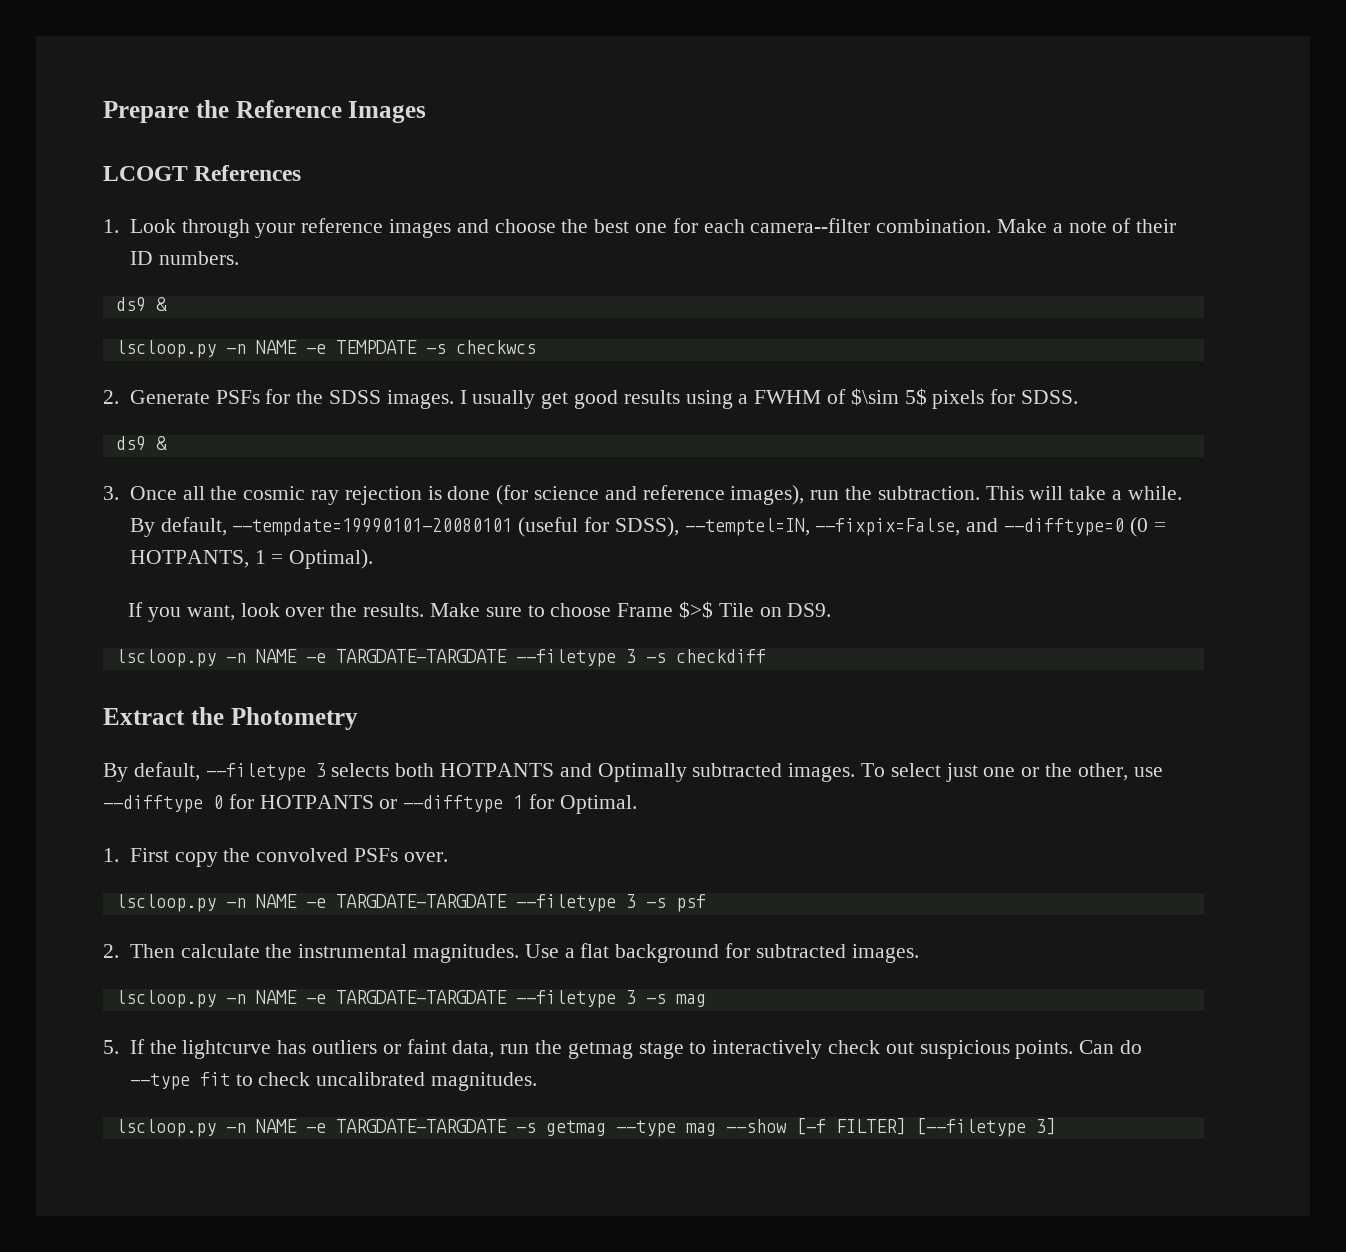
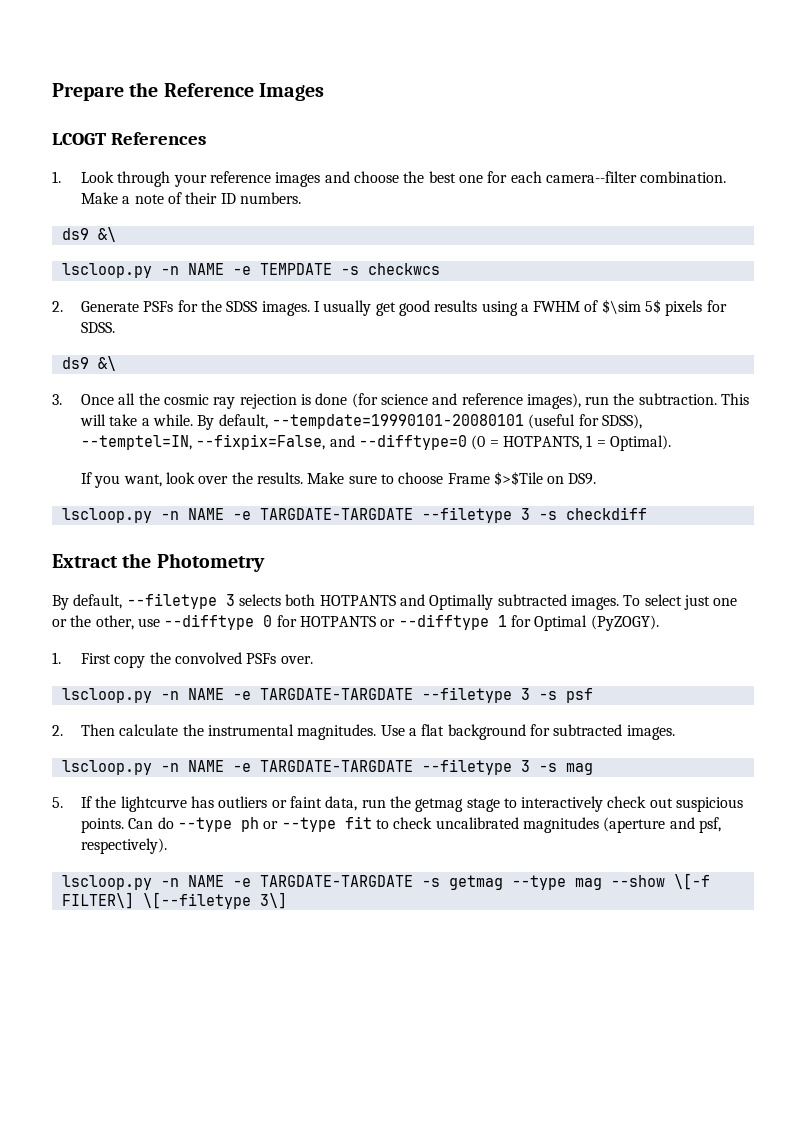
[155,297,167,311] & -> [97,227,116,242] &\
[155,436,167,450] & -> [97,356,116,371] &\
[678,601,754,619] $>$ Tile -> [493,471,543,486] $>$Tile
[559,795,637,814] Optimal. -> [534,615,659,631] Optimal (PyZOGY).
(190, 1081) none -> [240,817,336,832] ph or --type
[430,1072,537,1091] magnitudes. -> [522,817,721,833] [80,838,167,854] magnitudes (aperture and psf, respectively).
[795,1118,1056,1137] [-f FILTER] [--filetype 3] -> [673,873,710,890] [61,892,287,909] \[-f FILTER\] \[--filetype 3\]

